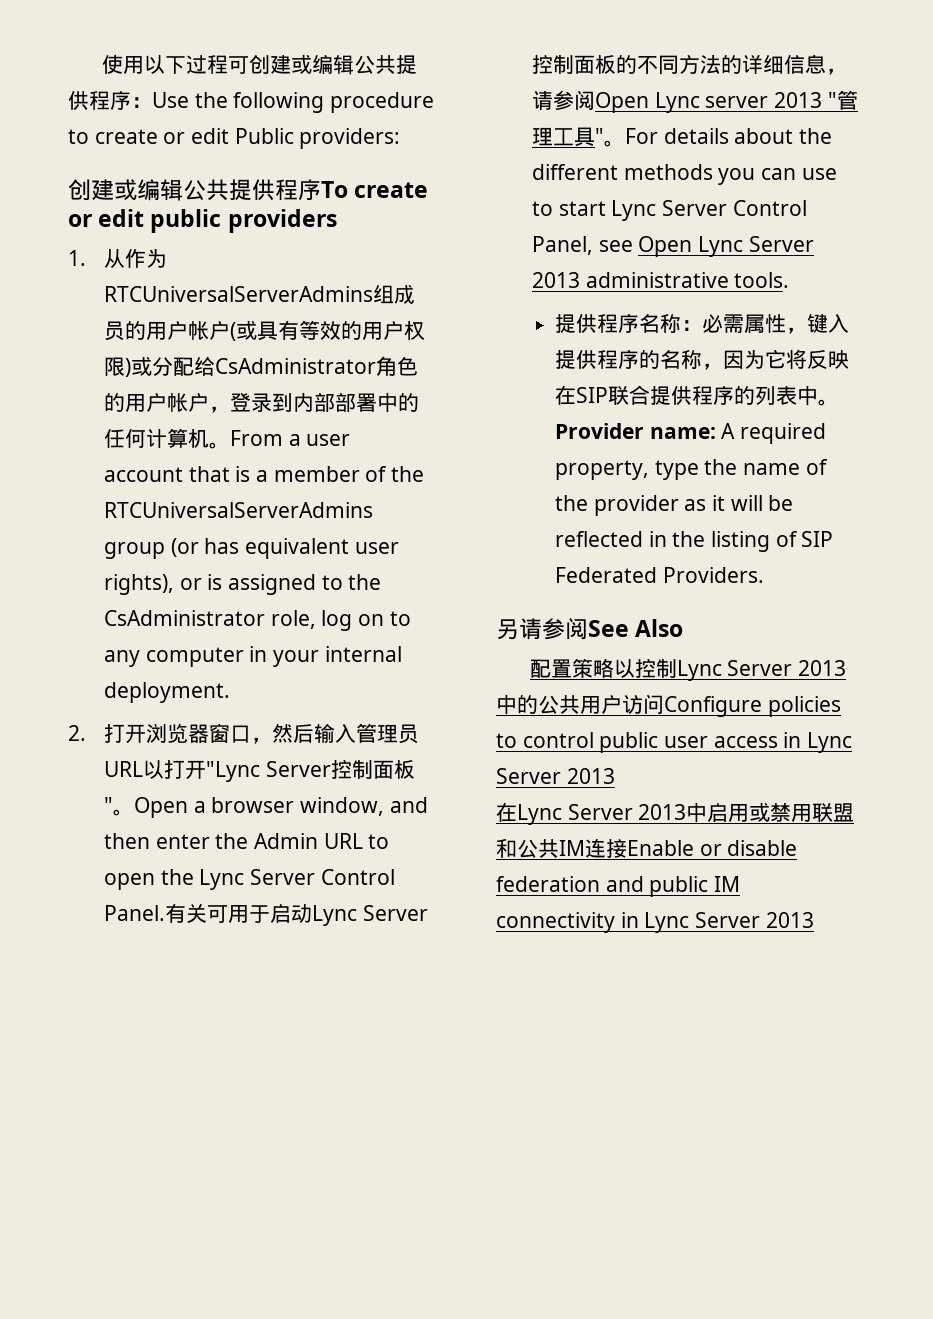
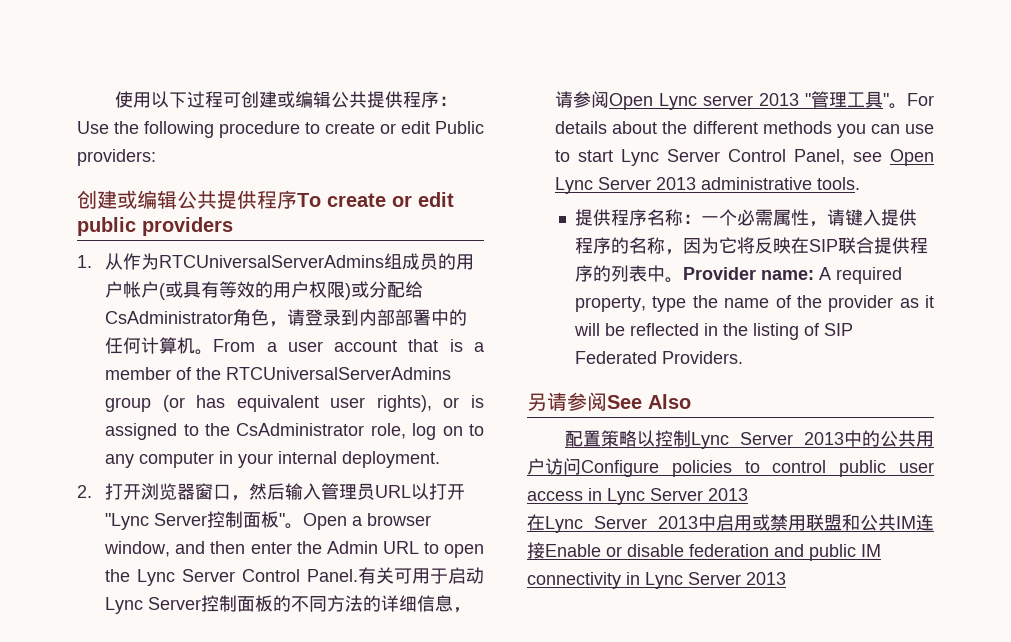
[104,393,231,413] 的用户帐户， -> [269,309,306,327] ，请
(703, 325) none -> [701,209,738,226] 一个
(808, 330) none -> [827,209,846,226] 请

